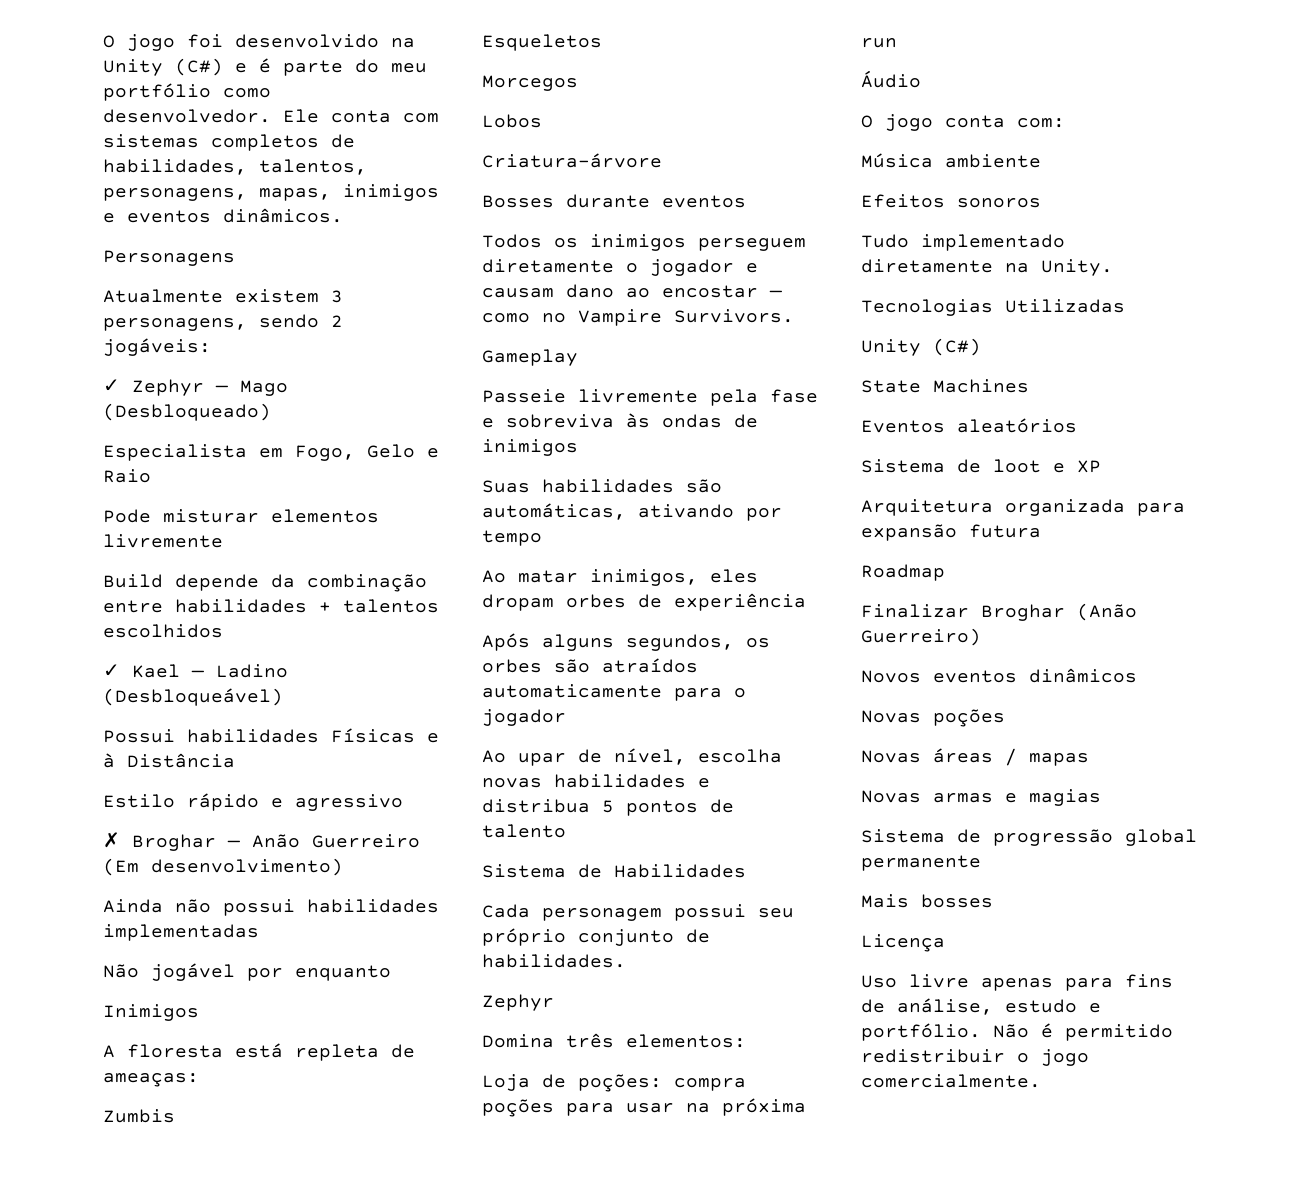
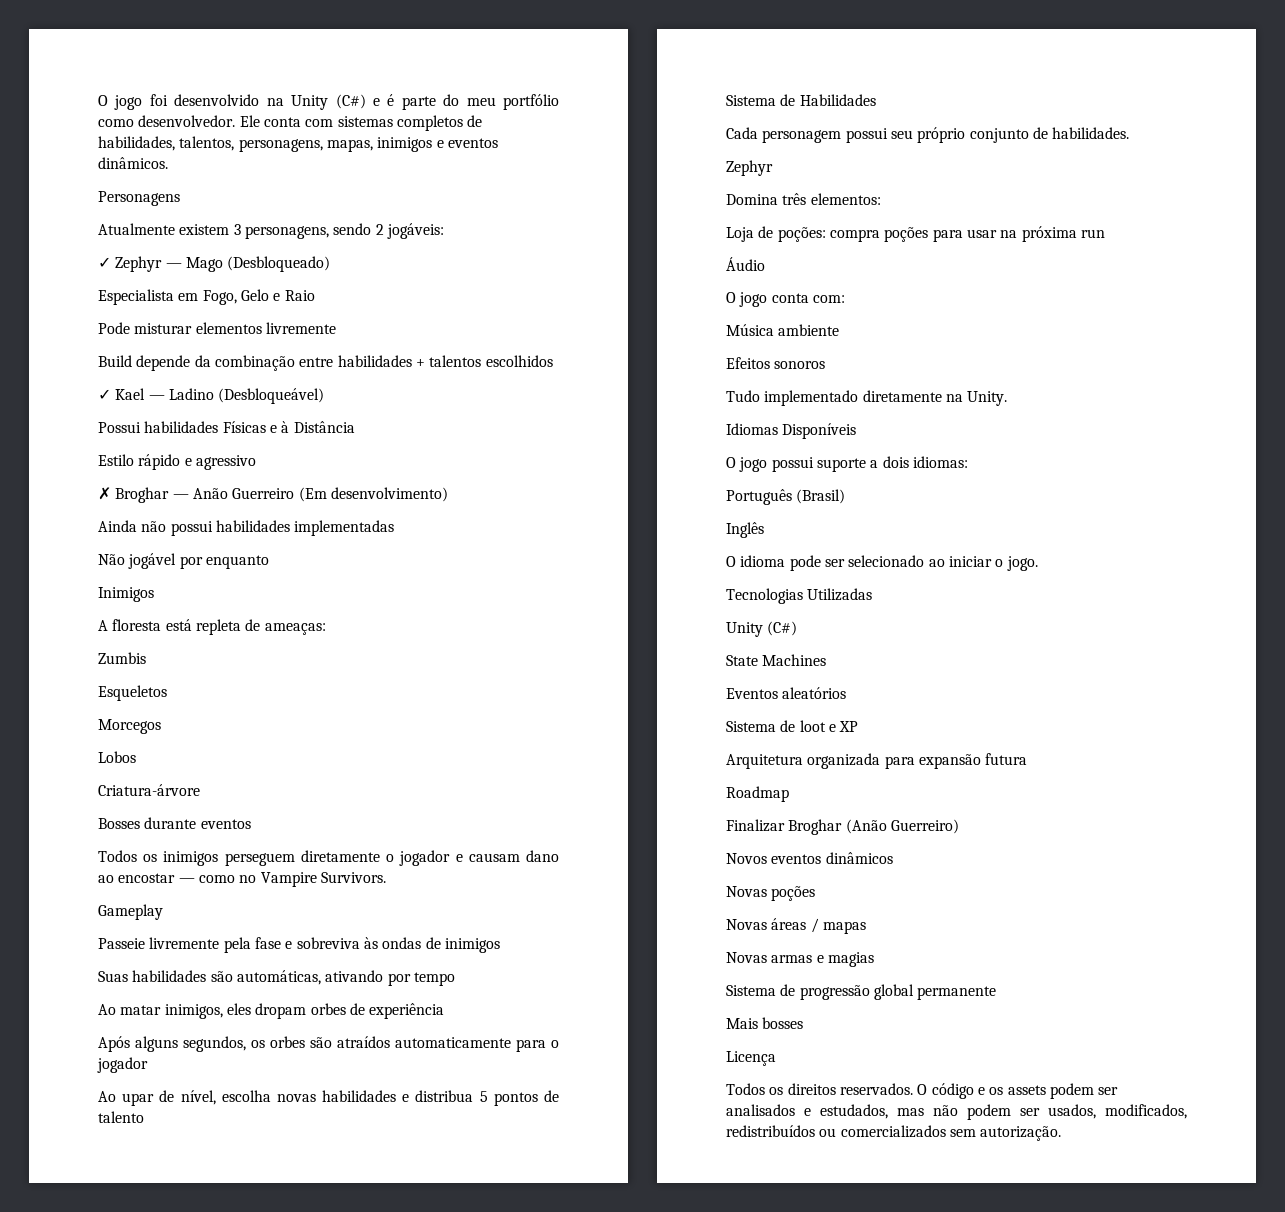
(1113, 267) none -> [726,423,857,439] [726,456,968,472] [726,489,846,505] [726,522,764,538] [726,555,1038,571] // Idiomas Disponíveis // O jogo possui suporte a dois idiomas: // Português (Brasil) // Inglês // O idioma pode ser selecionado ao iniciar o jogo.
[861,974,1173,991] [861,998,1101,1015] [861,1023,1173,1041] [861,1049,1089,1066] [861,1074,1041,1088] Uso livre apenas para fins de análise, estudo e portfólio. Não é permitido redistribuir o jogo comercialmente. -> [726,1083,1119,1099] [726,1104,1187,1120] [726,1125,1062,1141] Todos os direitos reservados. O código e os assets podem ser analisados e estudados, mas não podem ser usados, modificados, redistribuídos ou comercializados sem autorização.

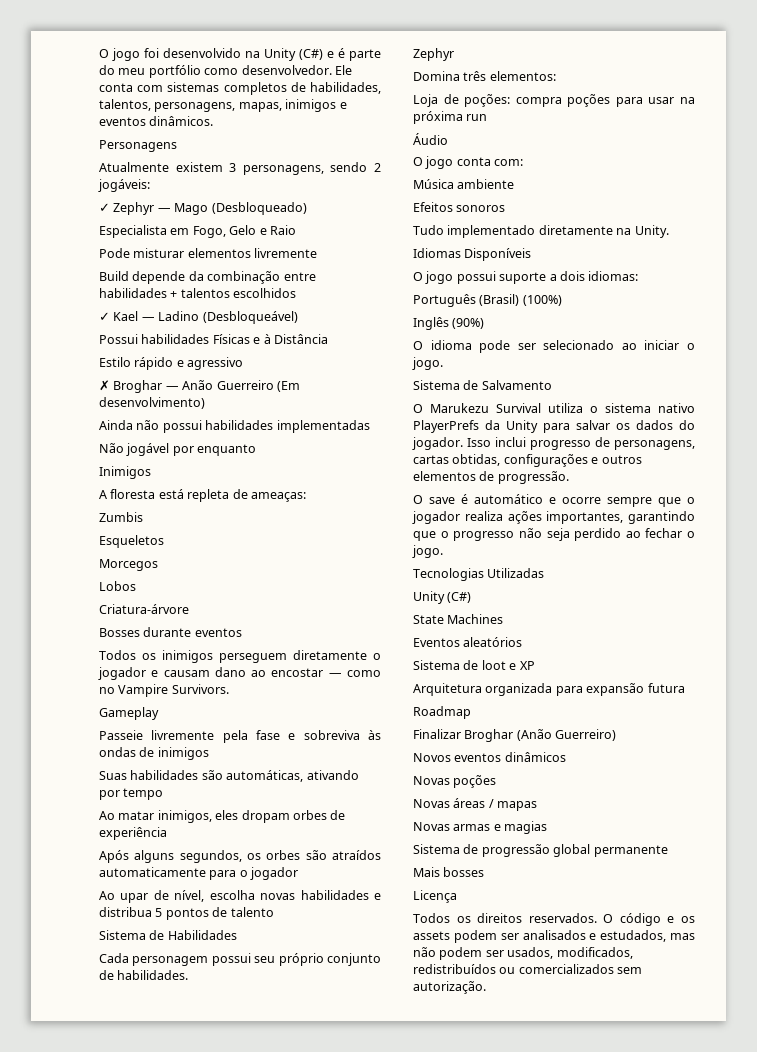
(846, 496) none -> [522,295,562,306] (100%)
(764, 530) none -> [452,318,485,329] (90%)
(1038, 563) none -> [413,380,552,390] [413,403,695,413] [413,420,695,433] [412,437,695,450] [413,454,642,467] [413,471,569,484] [413,494,695,507] [412,511,695,524] [413,528,695,541] [412,545,443,558] // Sistema de Salvamento // O Marukezu Survival utiliza o sistema nativo PlayerPrefs da Unity para salvar os dados do jogador. Isso inclui progresso de personagens, cartas obtidas, configurações e outros elementos de progressão. // O save é automático e ocorre sempre que o jogador realiza ações importantes, garantindo que o progresso não seja perdido ao fechar o jogo.

